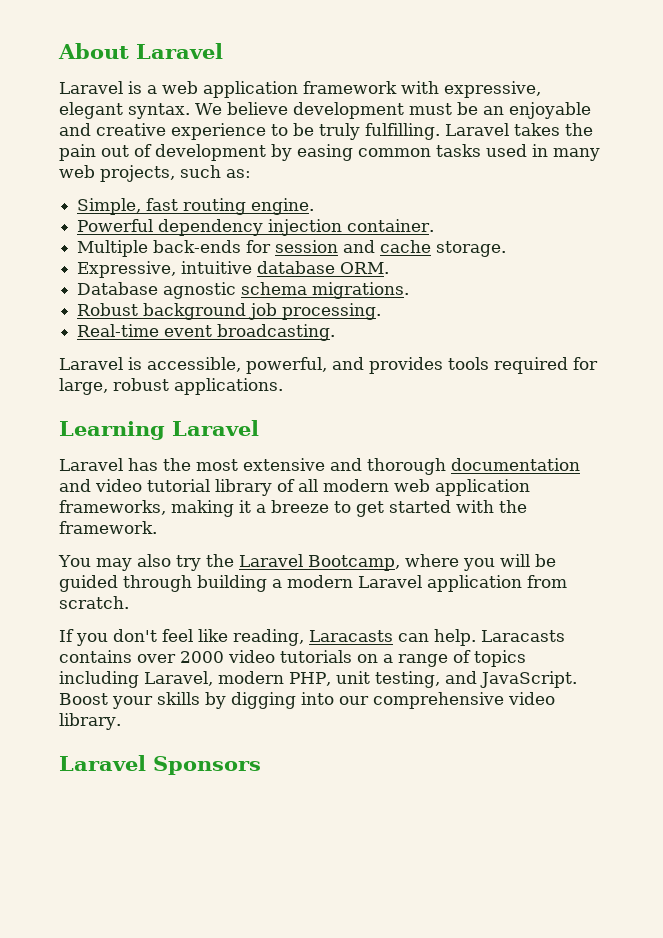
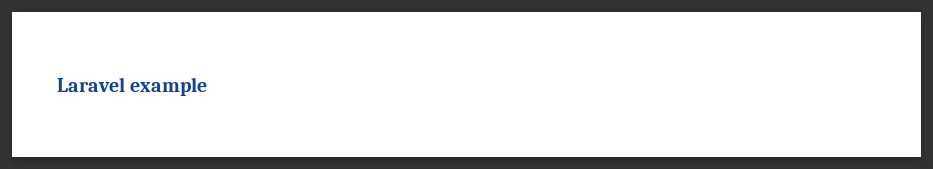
[58,43,223,59] [59,81,541,98] [59,102,591,119] [59,123,593,140] [59,144,600,161] [59,165,251,182] [77,198,315,215] [77,219,435,236] [77,240,507,257] [77,261,390,278] [77,282,410,299] [77,303,382,320] [77,324,336,341] [59,357,598,374] [59,378,283,395] [59,420,259,440] [59,458,580,475] [59,479,530,496] [59,500,527,517] [59,521,157,534] [58,554,556,571] [59,575,567,592] [59,596,129,609] [59,629,565,646] [59,650,526,667] [59,671,577,688] [59,692,555,709] [59,713,121,730] [59,755,261,775] About Laravel // Laravel is a web application framework with expressive, elegant syntax. We believe development must be an enjoyable and creative experience to be truly fulfilling. Laravel takes the pain out of development by easing common tasks used in many web projects, such as: // Simple, fast routing engine. // Powerful dependency injection container. // Multiple back-ends for session and cache storage. // Expressive, intuitive database ORM. // Database agnostic schema migrations. // Robust background job processing. // Real-time event broadcasting. // Laravel is accessible, powerful, and provides tools required for large, robust applications. // Learning Laravel // Laravel has the most extensive and thorough documentation and video tutorial library of all modern web application frameworks, making it a breeze to get started with the framework. // You may also try the Laravel Bootcamp, where you will be guided through building a modern Laravel application from scratch. // If you don't feel like reading, Laracasts can help. Laracasts contains over 2000 video tutorials on a range of topics including Laravel, modern PHP, unit testing, and JavaScript. Boost your skills by digging into our comprehensive video library. // Laravel Sponsors -> [57,77,208,96] Laravel example

